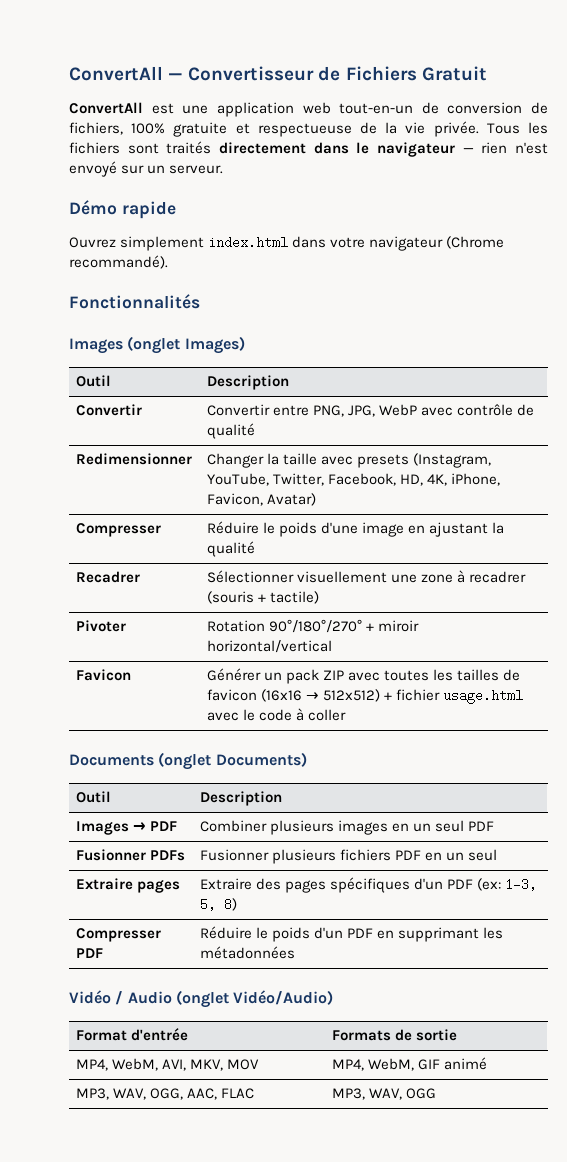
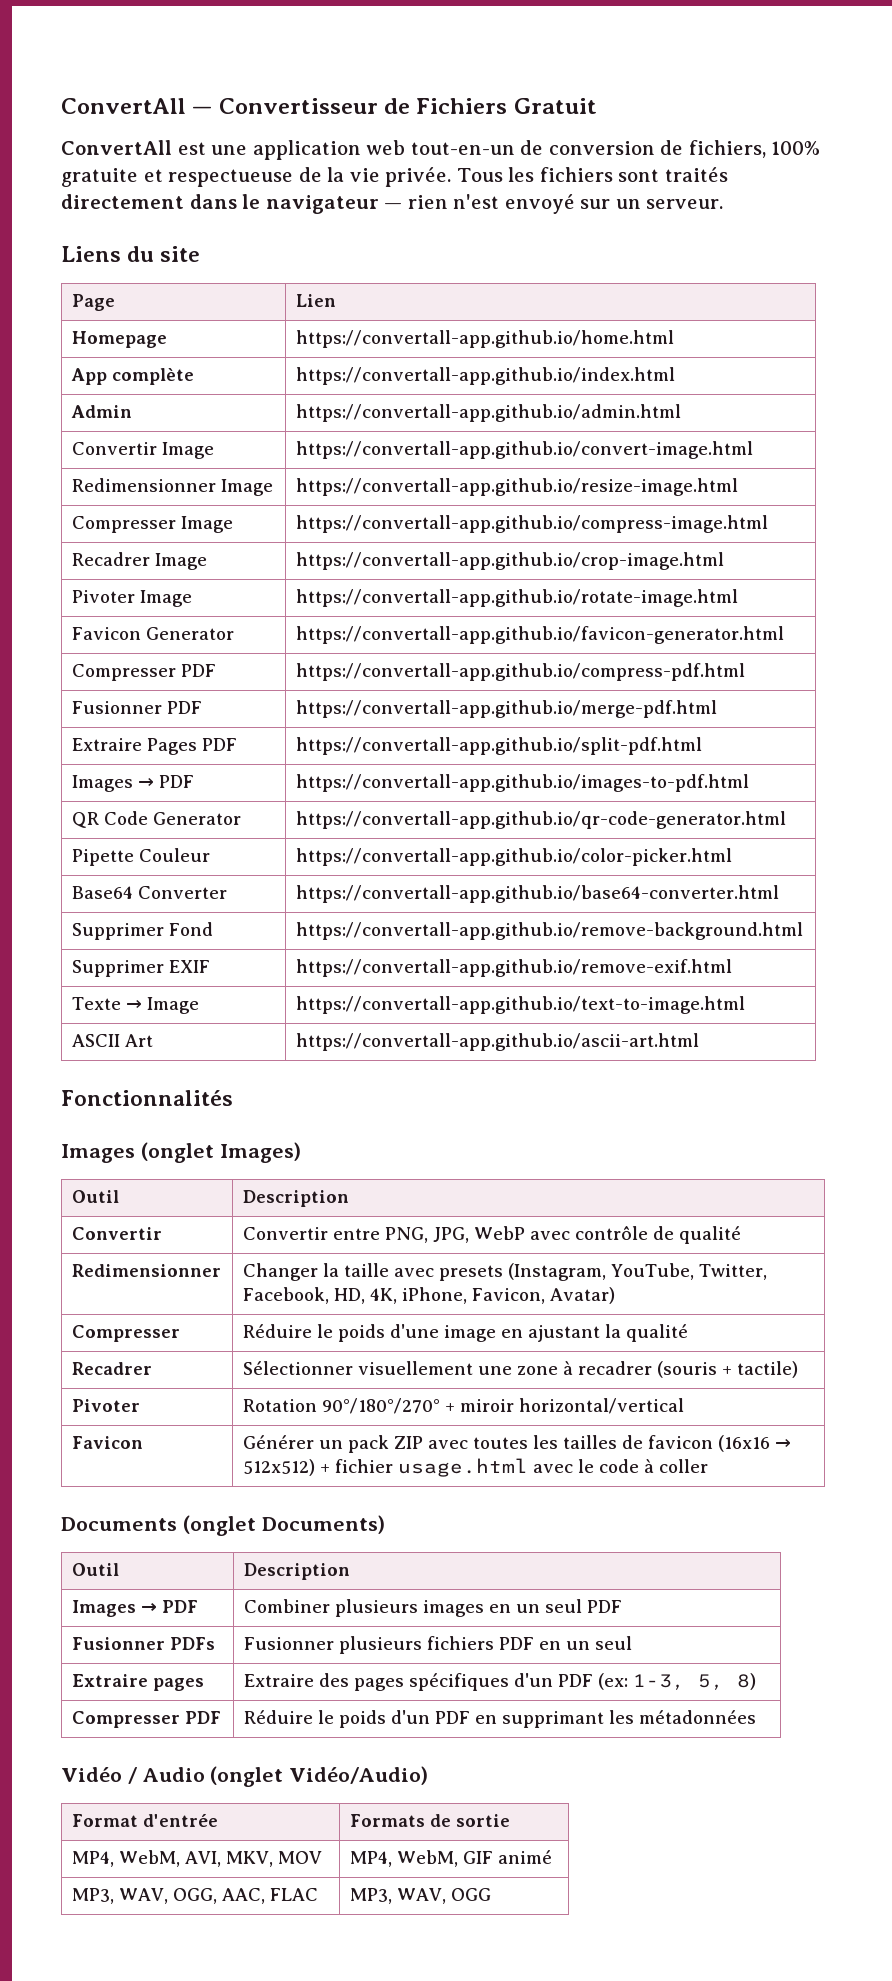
[69,200,176,219] [69,236,505,251] [69,255,168,269] Démo rapide // Ouvrez simplement index.html dans votre navigateur (Chrome recommandé). -> [61,246,201,262] [71,294,115,311] [295,294,336,307] [71,331,167,348] [295,330,674,348] [70,368,194,385] [295,367,675,385] [70,405,132,418] [295,404,681,422] [71,442,214,459] [295,441,753,459] [71,478,273,496] [295,478,738,496] [71,516,233,533] [295,515,768,533] [71,552,207,570] [295,552,724,570] [71,590,192,607] [295,589,738,607] [71,627,234,640] [295,626,784,644] [71,664,216,681] [295,663,745,681] [71,701,202,714] [295,700,717,718] [71,738,237,755] [295,737,702,755] [71,775,194,792] [295,774,749,792] [71,811,241,828] [295,811,786,829] [71,848,210,866] [295,848,732,866] [71,886,227,899] [295,885,779,903] [71,922,213,940] [295,922,803,940] [71,960,210,977] [295,959,732,977] [71,997,199,1014] [295,996,745,1014] [71,1034,153,1047] [295,1033,699,1051] Liens du site // Page | Lien // Homepage | https://convertall-app.github.io/home.html // App complète | https://convertall-app.github.io/index.html // Admin | https://convertall-app.github.io/admin.html // Convertir Image | https://convertall-app.github.io/convert-image.html // Redimensionner Image | https://convertall-app.github.io/resize-image.html // Compresser Image | https://convertall-app.github.io/compress-image.html // Recadrer Image | https://convertall-app.github.io/crop-image.html // Pivoter Image | https://convertall-app.github.io/rotate-image.html // Favicon Generator | https://convertall-app.github.io/favicon-generator.html // Compresser PDF | https://convertall-app.github.io/compress-pdf.html // Fusionner PDF | https://convertall-app.github.io/merge-pdf.html // Extraire Pages PDF | https://convertall-app.github.io/split-pdf.html // Images → PDF | https://convertall-app.github.io/images-to-pdf.html // QR Code Generator | https://convertall-app.github.io/qr-code-generator.html // Pipette Couleur | https://convertall-app.github.io/color-picker.html // Base64 Converter | https://convertall-app.github.io/base64-converter.html // Supprimer Fond | https://convertall-app.github.io/remove-background.html // Supprimer EXIF | https://convertall-app.github.io/remove-exif.html // Texte → Image | https://convertall-app.github.io/text-to-image.html // ASCII Art | https://convertall-app.github.io/ascii-art.html

